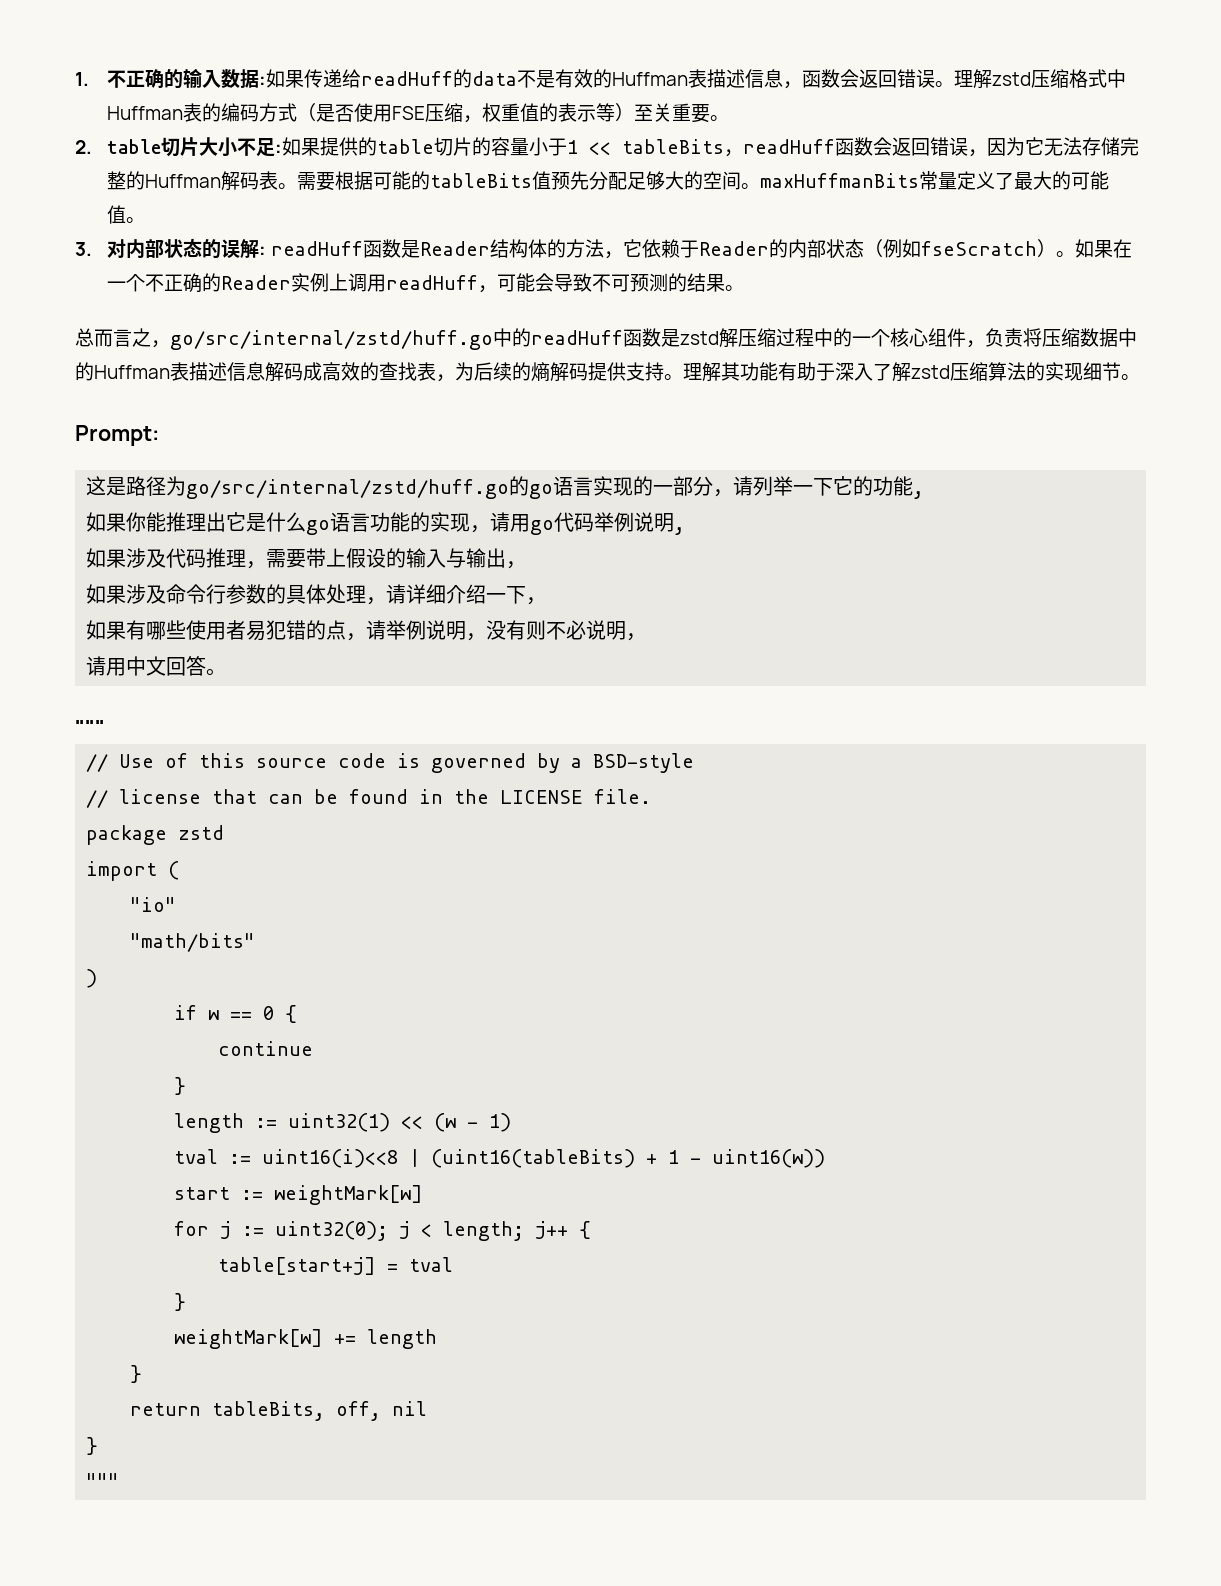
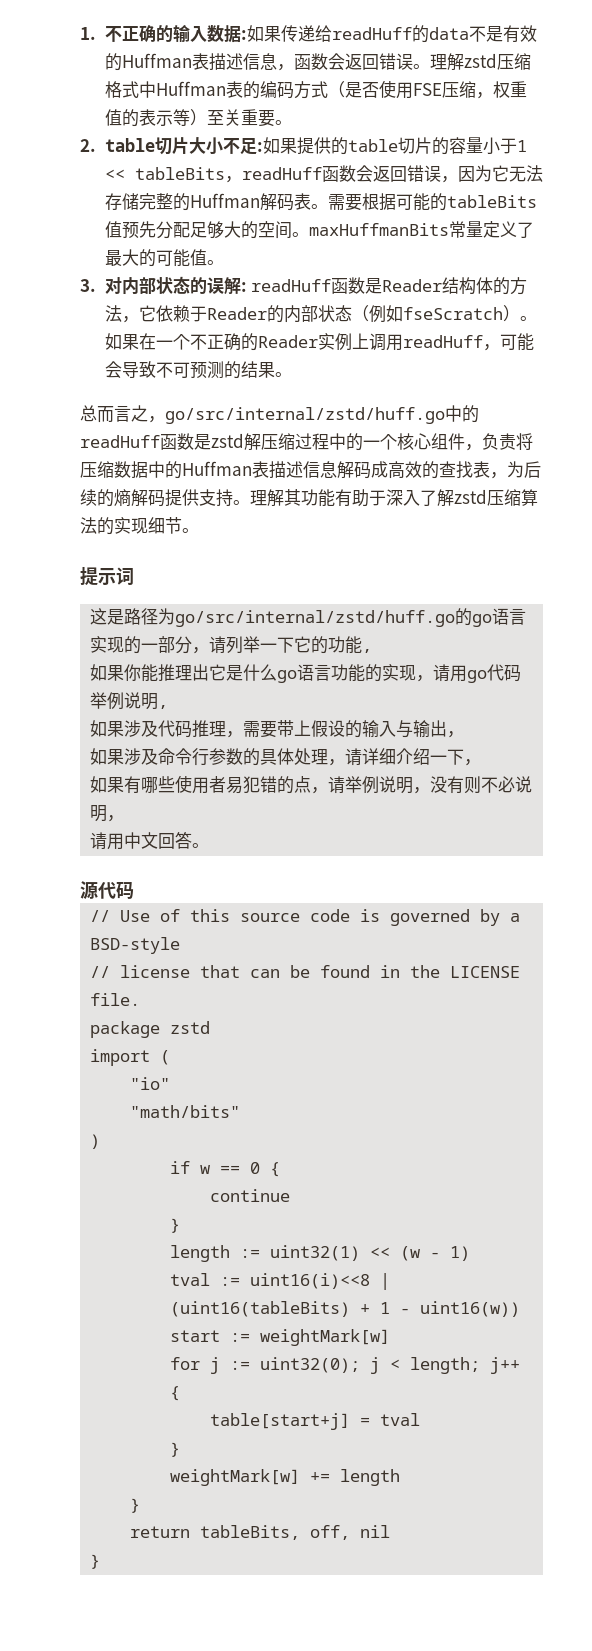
[75,425,159,446] Prompt: -> [80,566,134,586] 提示词
[75,720,105,736] """ -> [80,881,134,899] 源代码
[86,1473,120,1488] // """ -> (101, 1561) none

